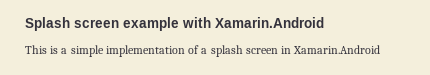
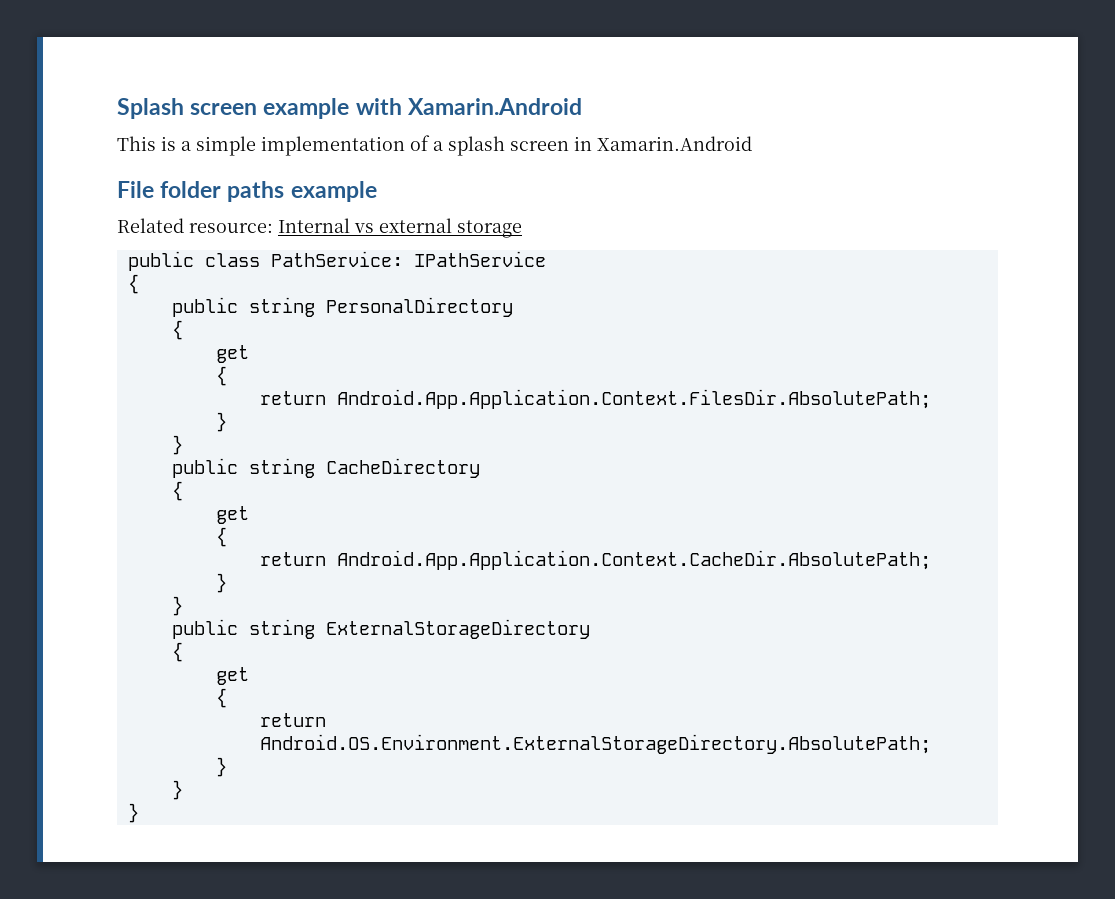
(381, 49) none -> [117,181,377,202] [117,218,522,238] [127,251,546,271] [127,274,139,294] [171,297,513,317] [171,320,183,340] [215,345,249,363] [215,366,227,386] [259,389,931,409] [215,412,227,432] [171,435,183,455] [171,458,480,478] [171,481,183,501] [215,506,249,524] [215,527,227,547] [259,550,931,570] [215,573,227,593] [171,596,183,616] [171,619,590,639] [171,642,183,662] [215,667,249,685] [215,688,227,708] [259,713,326,727] [259,734,931,754] [215,757,227,777] [171,780,183,800] [127,803,139,823] // File folder paths example // Related resource: Internal vs external storage // public class PathService: IPathService // { // public string PersonalDirectory // { // get // { // return Android.App.Application.Context.FilesDir.AbsolutePath; // } // } // public string CacheDirectory // { // get // { // return Android.App.Application.Context.CacheDir.AbsolutePath; // } // } // public string ExternalStorageDirectory // { // get // { // return Android.OS.Environment.ExternalStorageDirectory.AbsolutePath; // } // } // }

